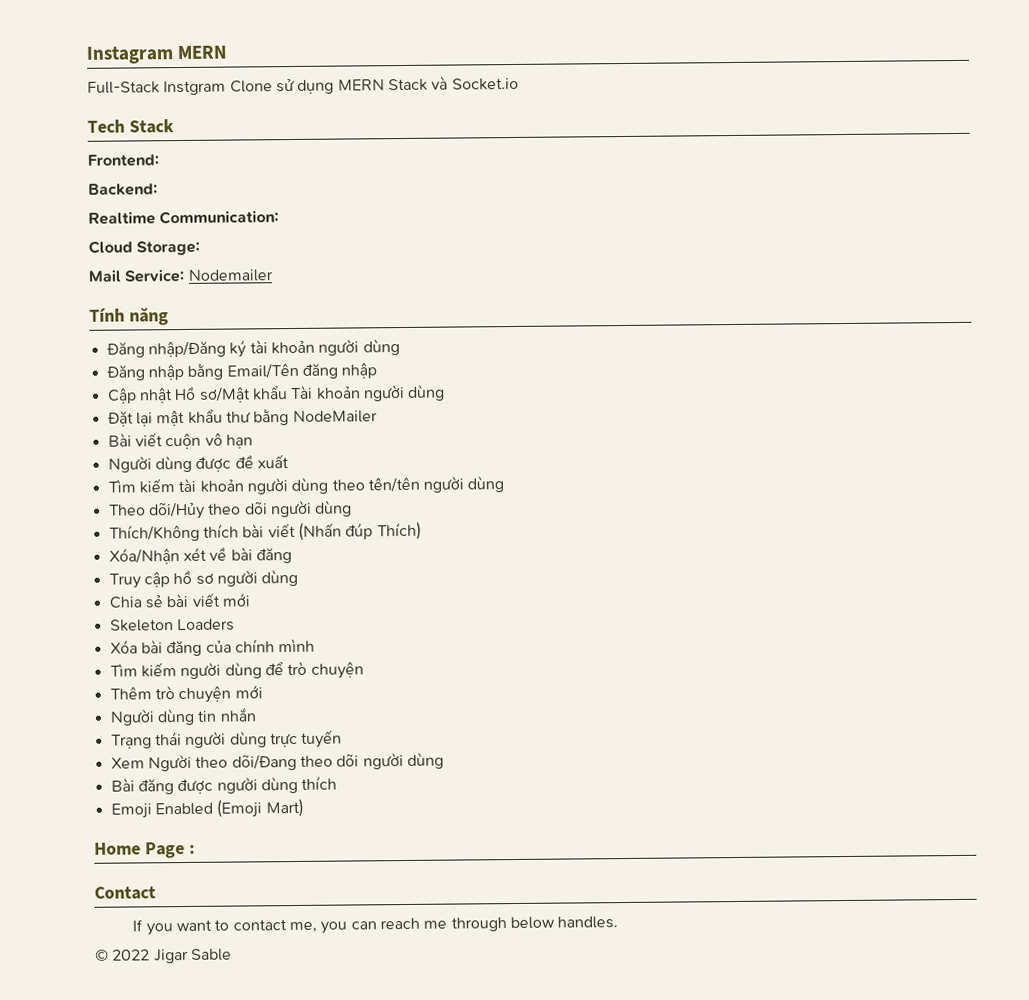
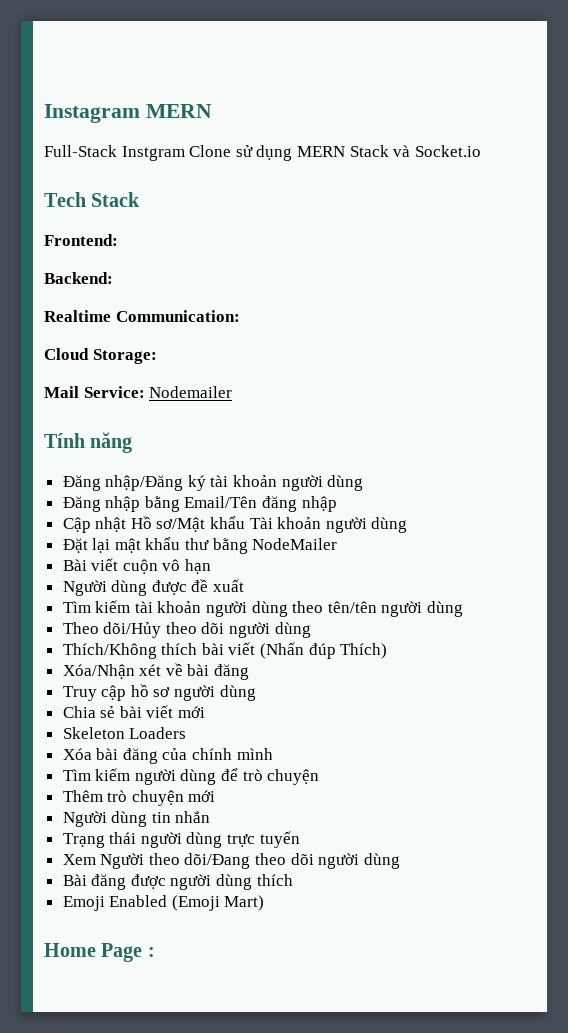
[94,886,156,900] [132,916,619,936] [95,948,232,964] // Contact // If you want to contact me, you can reach me through below handles. // © 2022 Jigar Sable -> (155, 952) none

